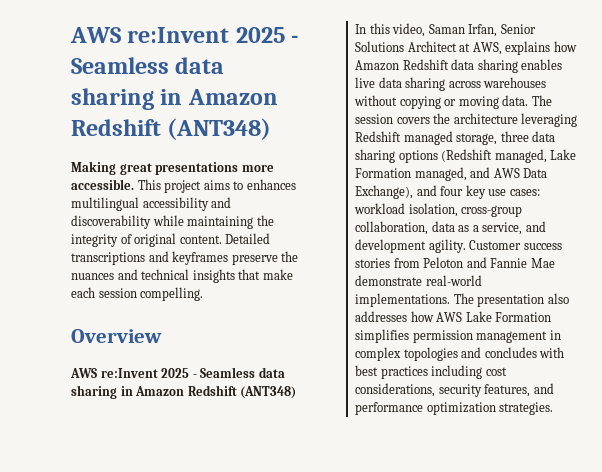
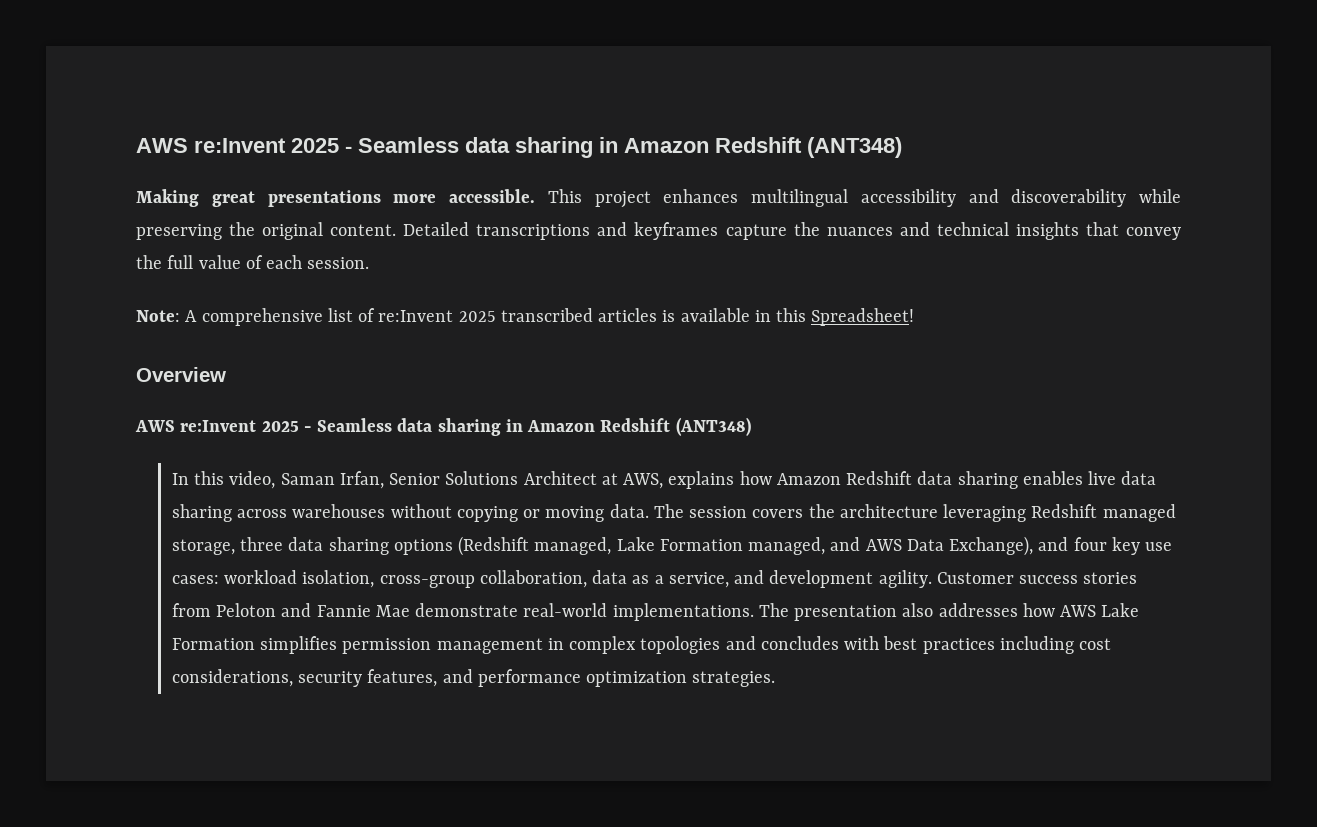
[203,180,244,190] aims to -> (651, 199) none
[187,215,274,229] [71,234,132,247] maintaining the integrity of -> [136,222,256,240] preserving the
[231,254,278,265] preserve -> [725,224,787,240] capture
[262,269,293,280] [71,287,204,301] make each session compelling. -> [1126,227,1182,240] [136,255,370,269] [136,308,915,326] convey the full value of each session. // Note: A comprehensive list of re:Invent 2025 transcribed articles is available in this Spreadsheet!

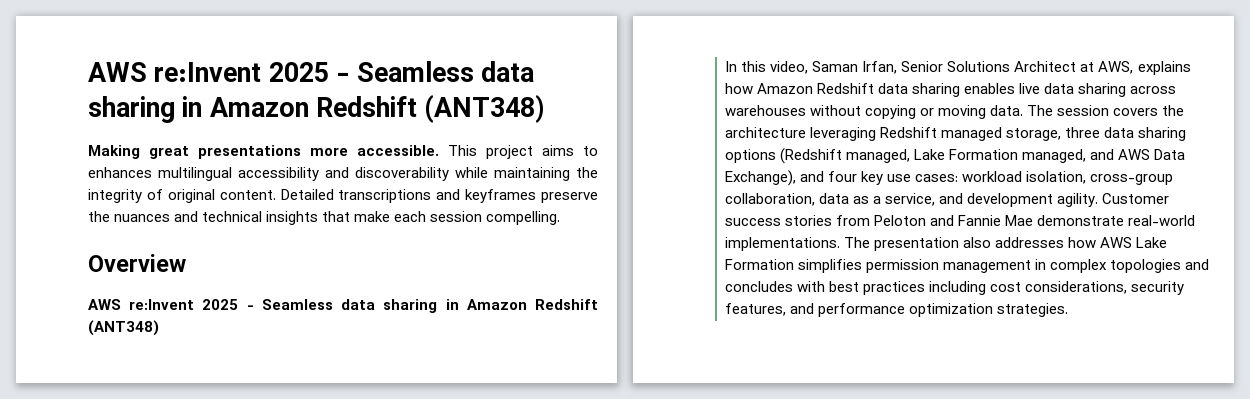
(651, 199) none -> [542,145,598,156] aims to
[136,222,256,240] preserving the -> [494,167,598,181] [88,189,163,203] maintaining the integrity of
[725,224,787,240] capture -> [541,192,598,203] preserve
[1126,227,1182,240] [136,255,370,269] [136,308,915,326] convey the full value of each session. // Note: A comprehensive list of re:Invent 2025 transcribed articles is available in this Spreadsheet! -> [354,211,561,225] make each session compelling.

